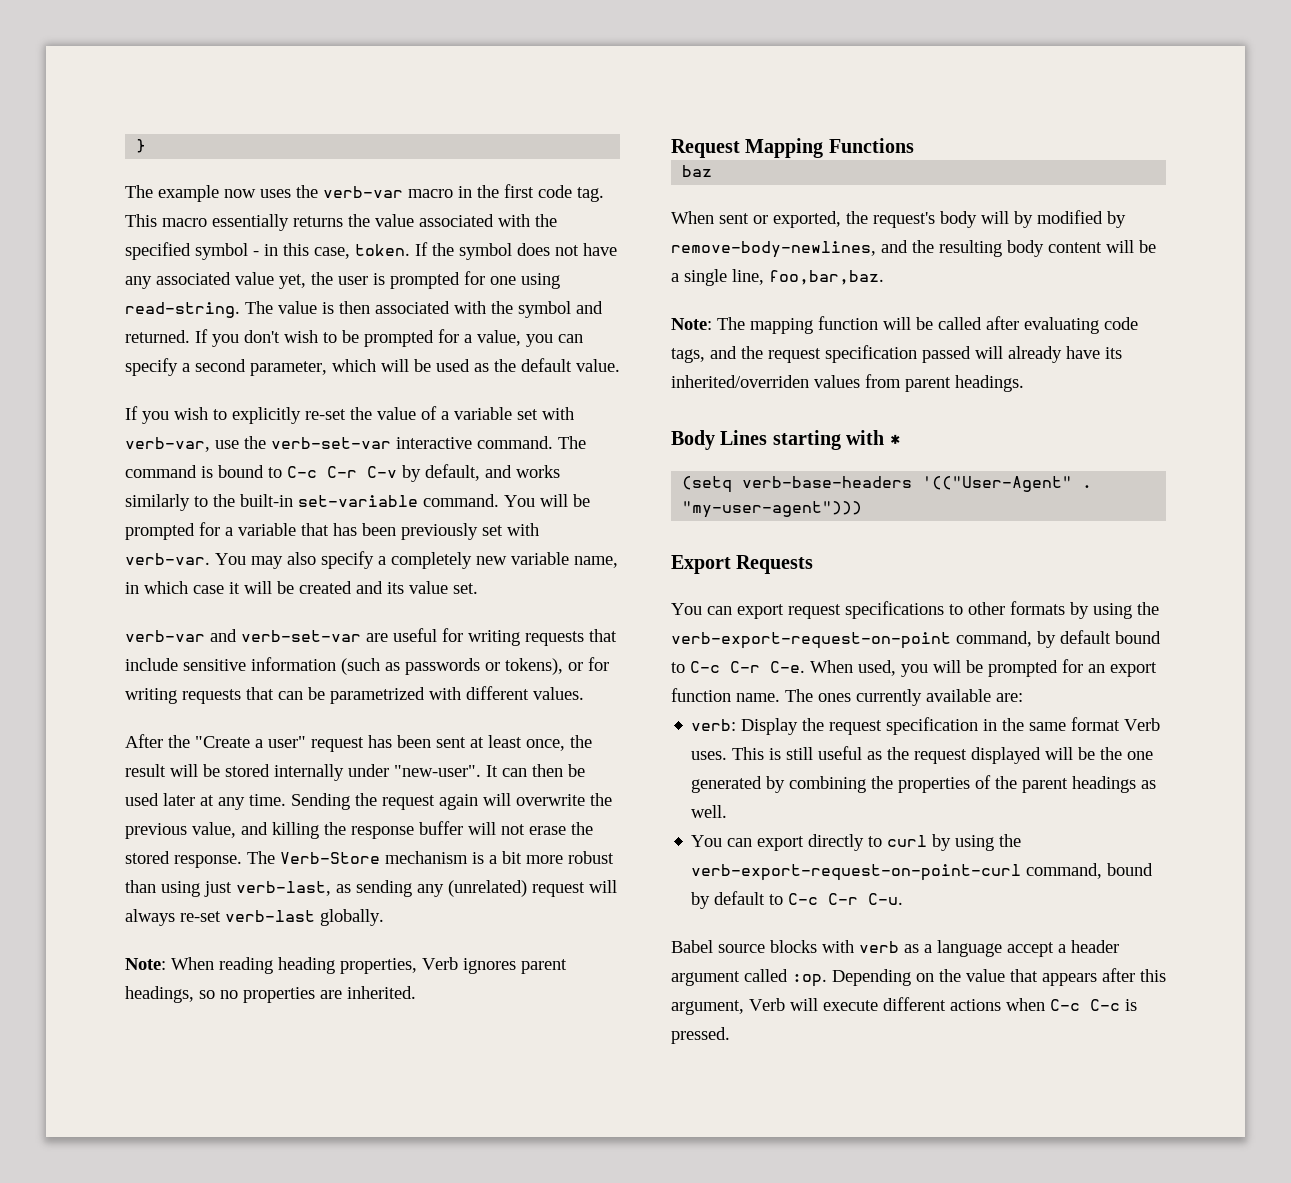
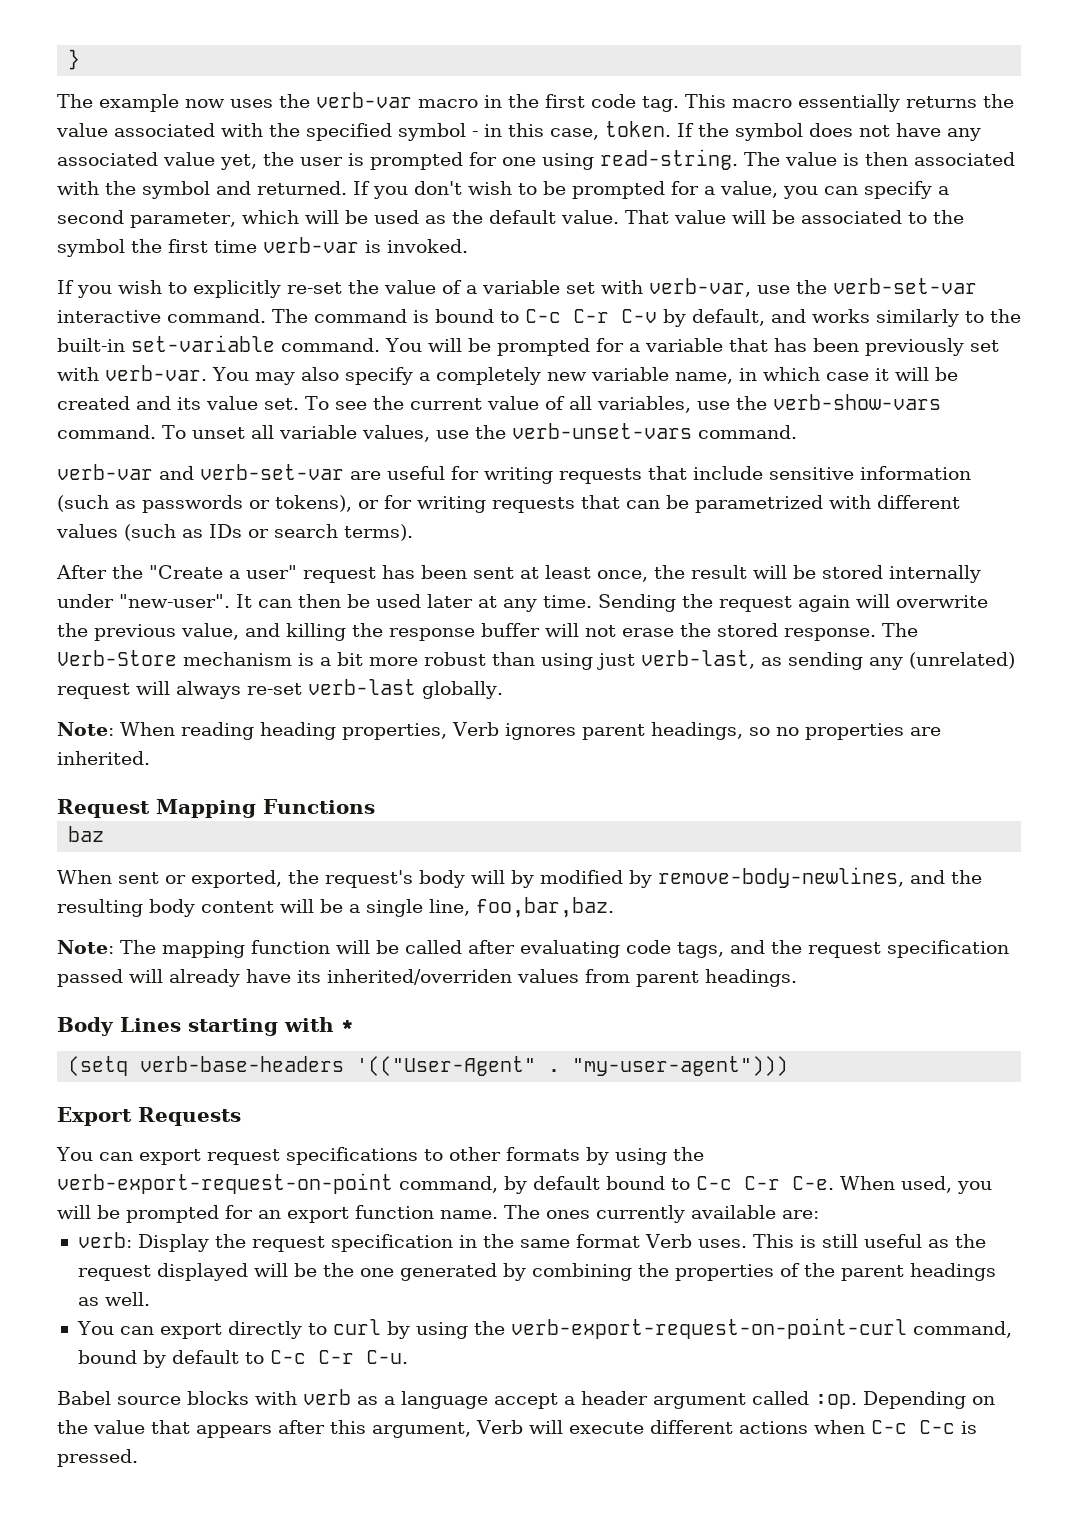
(620, 365) none -> [624,210,964,224] [57,237,468,257] That value will be associated to the symbol the first time verb-var is invoked.
(478, 588) none -> [305,394,941,413] [57,423,797,442] To see the current value of all variables, use the verb-show-vars command. To unset all variable values, use the verb-unset-vars command.
[533,687,584,700] values. -> [56,524,413,541] values (such as IDs or search terms).

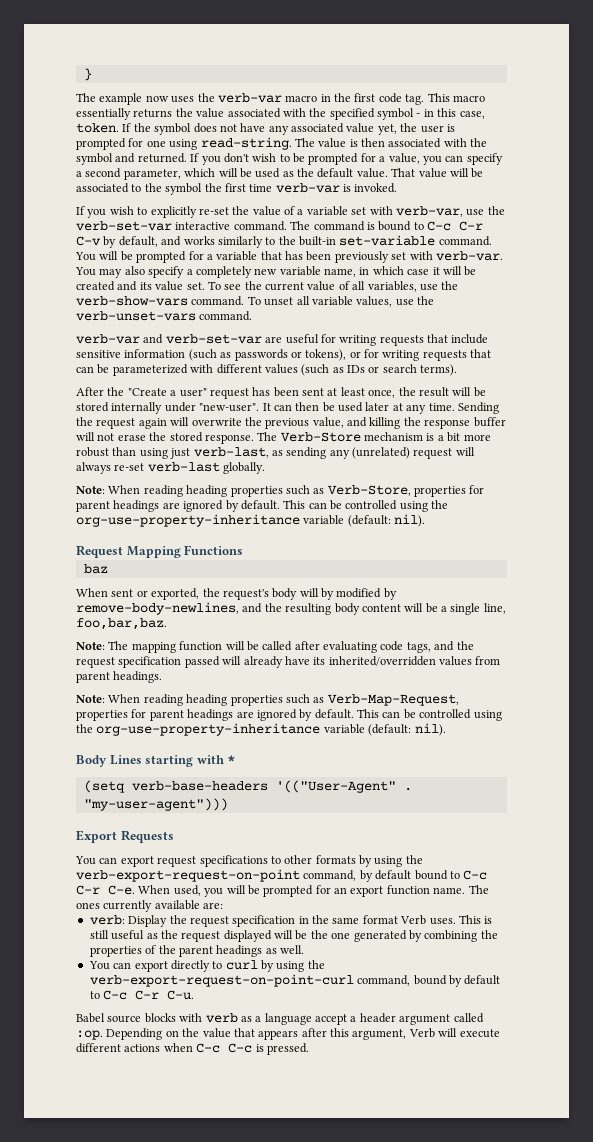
[695,495,823,513] parametrized -> [112,364,188,376] parameterized
[342,722,941,740] [57,751,150,765] properties, Verb ignores parent headings, so no properties are inherited. -> [230,485,485,497] [76,500,449,512] [76,514,426,527] properties such as Verb-Store, properties for parent headings are ignored by default. This can be controlled using the org-use-property-inheritance variable (default: nil).
[327,969,512,985] inherited/overriden -> [328,656,436,666] inherited/overridden
(797, 978) none -> [76,694,459,706] [76,709,502,721] [76,723,446,736] // Note: When reading heading properties such as Verb-Map-Request, properties for parent headings are ignored by default. This can be controlled using the org-use-property-inheritance variable (default: nil).

